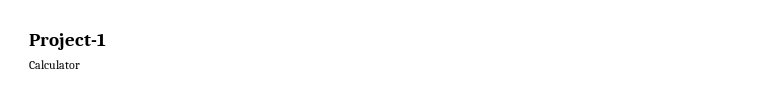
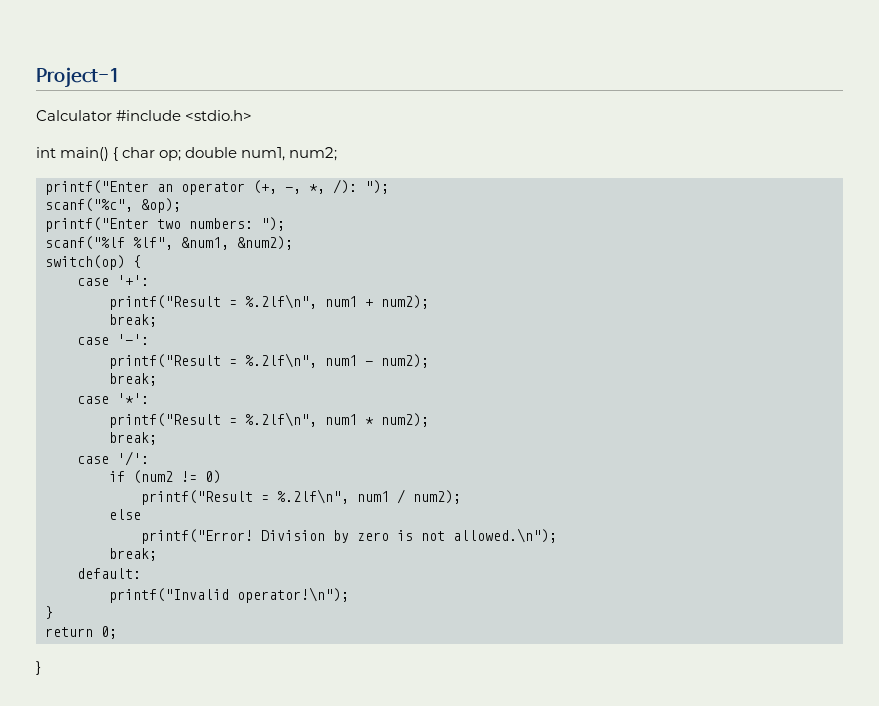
(80, 64) none -> [116,110,253,121] [36,147,338,161] [45,179,389,195] [45,198,181,213] [45,217,285,232] [45,236,293,250] [45,255,141,270] [77,275,149,286] [109,294,429,310] [109,314,157,327] [77,334,149,345] [109,353,429,369] [109,373,157,386] [77,393,149,404] [109,412,429,428] [109,432,157,445] [77,451,149,466] [109,470,221,484] [141,489,461,505] [109,509,141,520] [141,528,557,544] [109,548,157,561] [77,568,141,579] [109,587,349,603] [45,606,53,619] [45,626,117,639] [36,661,41,675] #include <stdio.h> // int main() { char op; double num1, num2; // printf("Enter an operator (+, -, *, /): "); // scanf("%c", &op); // printf("Enter two numbers: "); // scanf("%lf %lf", &num1, &num2); // switch(op) { // case '+': // printf("Result = %.2lf\n", num1 + num2); // break; // case '-': // printf("Result = %.2lf\n", num1 - num2); // break; // case '*': // printf("Result = %.2lf\n", num1 * num2); // break; // case '/': // if (num2 != 0) // printf("Result = %.2lf\n", num1 / num2); // else // printf("Error! Division by zero is not allowed.\n"); // break; // default: // printf("Invalid operator!\n"); // } // return 0; // }

